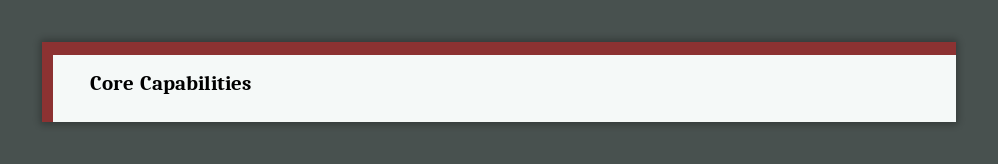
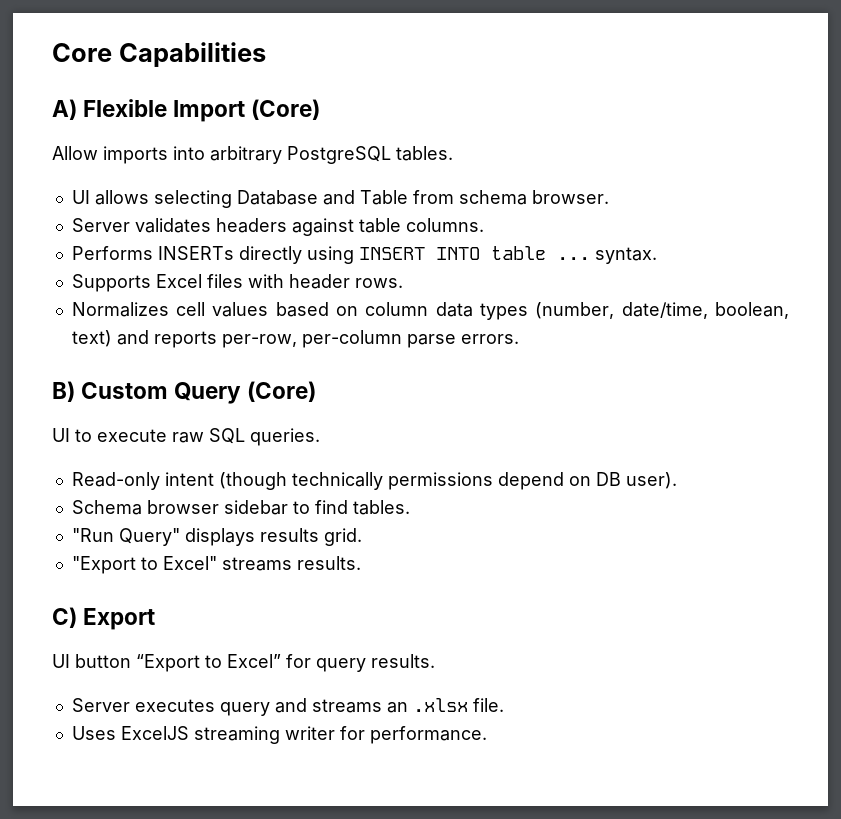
(251, 84) none -> [52,99,321,122] [52,146,453,164] [71,190,609,208] [71,218,484,236] [71,246,657,264] [71,274,403,292] [71,302,789,320] [71,330,519,348] [52,381,317,404] [52,428,320,446] [71,472,677,490] [71,500,410,515] [71,528,362,546] [71,556,361,574] [52,607,156,630] [52,654,435,672] [71,698,504,716] [71,726,487,744] // A) Flexible Import (Core) // Allow imports into arbitrary PostgreSQL tables. // UI allows selecting Database and Table from schema browser. // Server validates headers against table columns. // Performs INSERTs directly using INSERT INTO table ... syntax. // Supports Excel files with header rows. // Normalizes cell values based on column data types (number, date/time, boolean, text) and reports per-row, per-column parse errors. // B) Custom Query (Core) // UI to execute raw SQL queries. // Read-only intent (though technically permissions depend on DB user). // Schema browser sidebar to find tables. // "Run Query" displays results grid. // "Export to Excel" streams results. // C) Export // UI button “Export to Excel” for query results. // Server executes query and streams an .xlsx file. // Uses ExcelJS streaming writer for performance.

